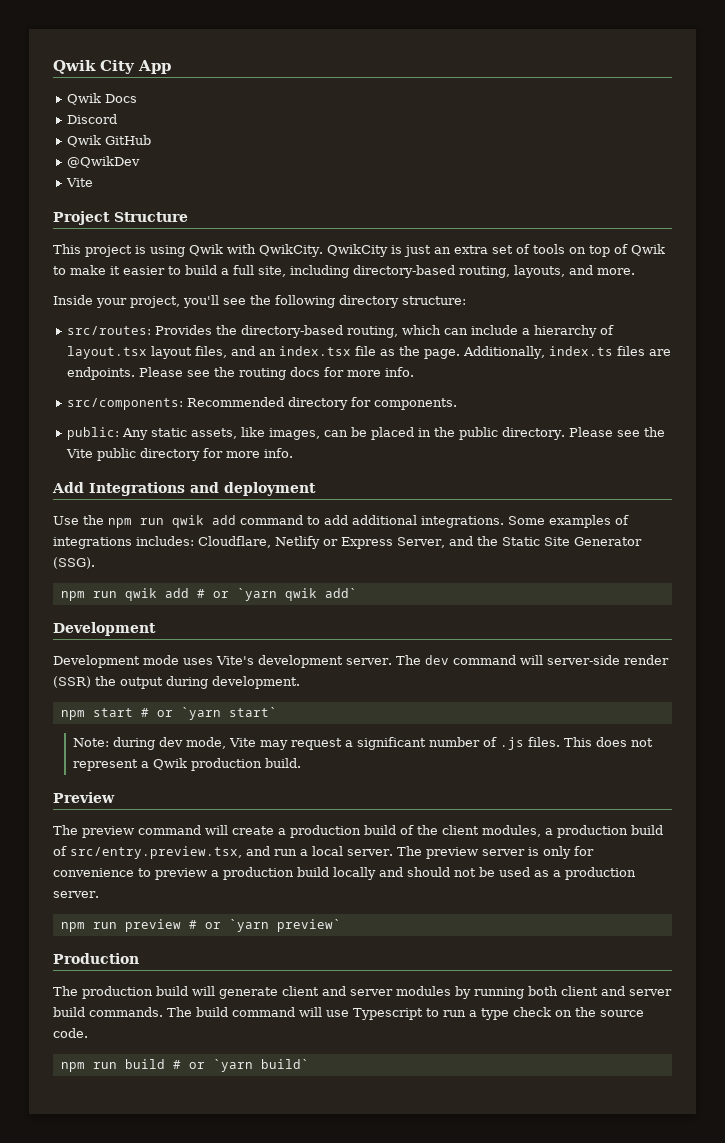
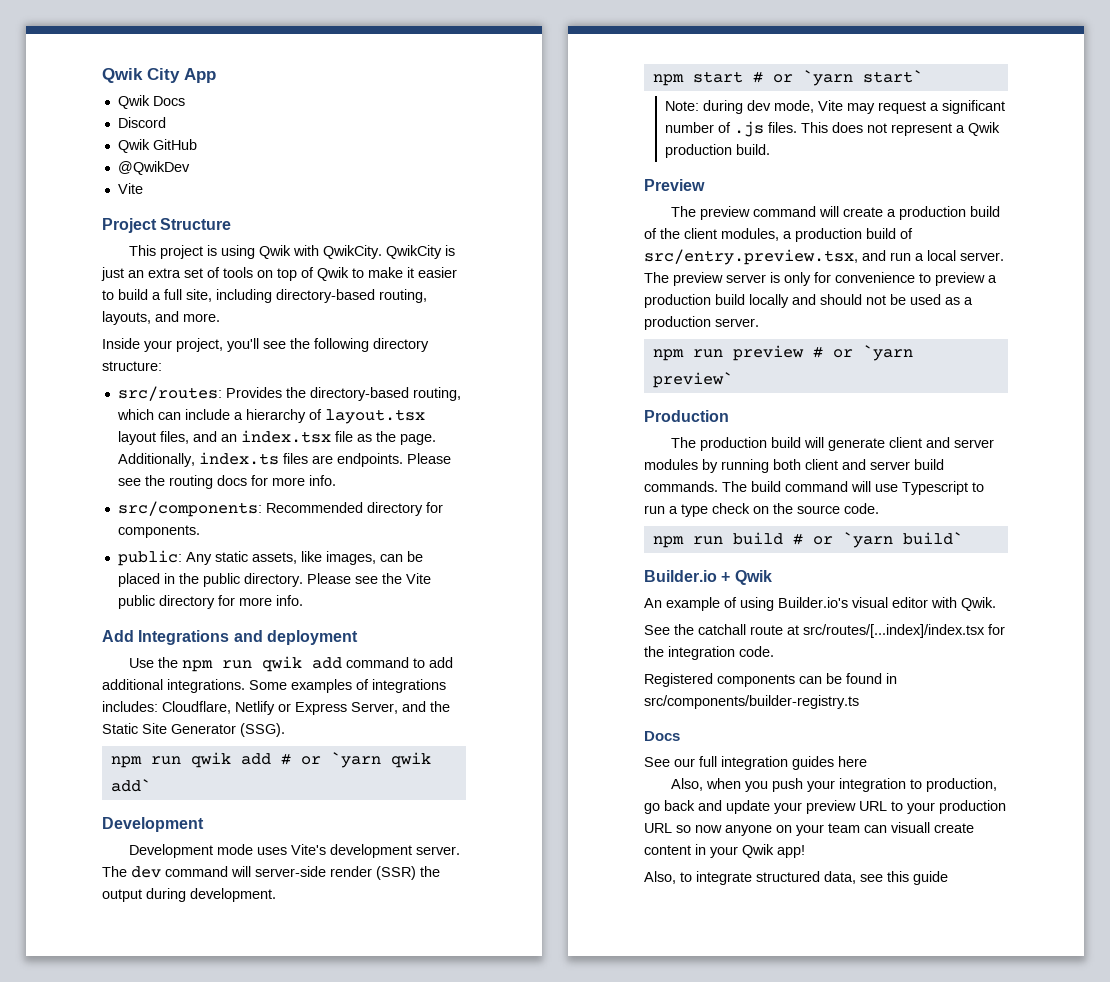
(309, 1064) none -> [644,570,772,585] [644,597,996,611] [644,624,1005,638] [644,646,774,660] [644,673,897,687] [644,695,859,709] [644,731,680,741] [644,756,867,770] [671,778,998,792] [644,800,1006,814] [644,822,974,836] [644,844,805,858] [644,871,948,885] // Builder.io + Qwik // An example of using Builder.io's visual editor with Qwik. // See the catchall route at src/routes/[...index]/index.tsx for the integration code. // Registered components can be found in src/components/builder-registry.ts // Docs // See our full integration guides here // Also, when you push your integration to production, go back and update your preview URL to your production URL so now anyone on your team can visuall create content in your Qwik app! // Also, to integrate structured data, see this guide

